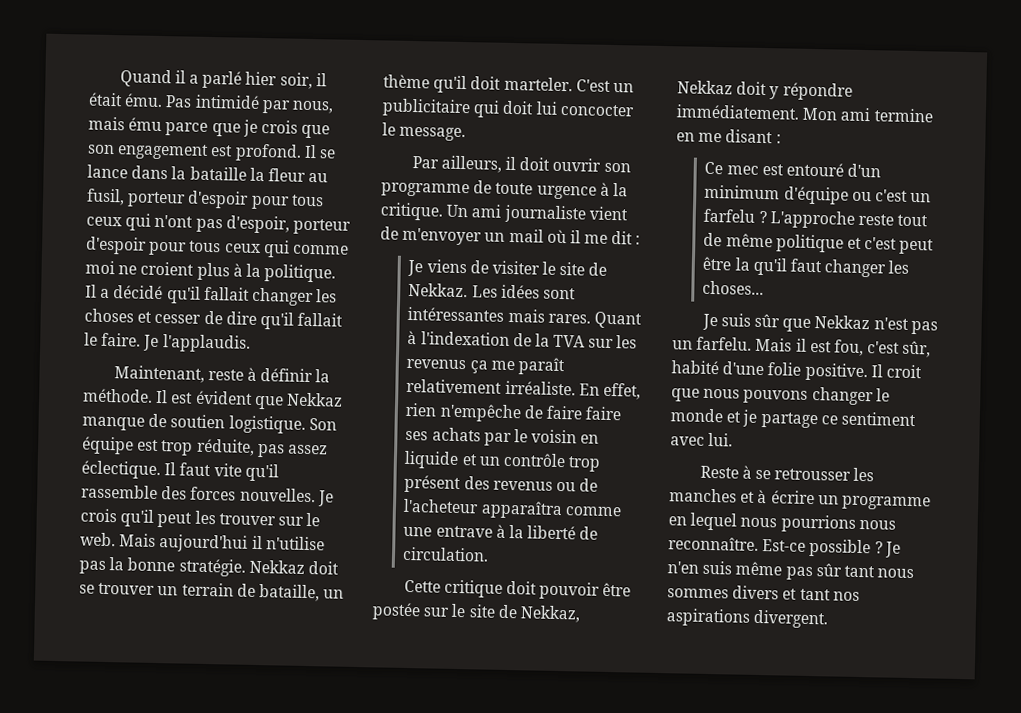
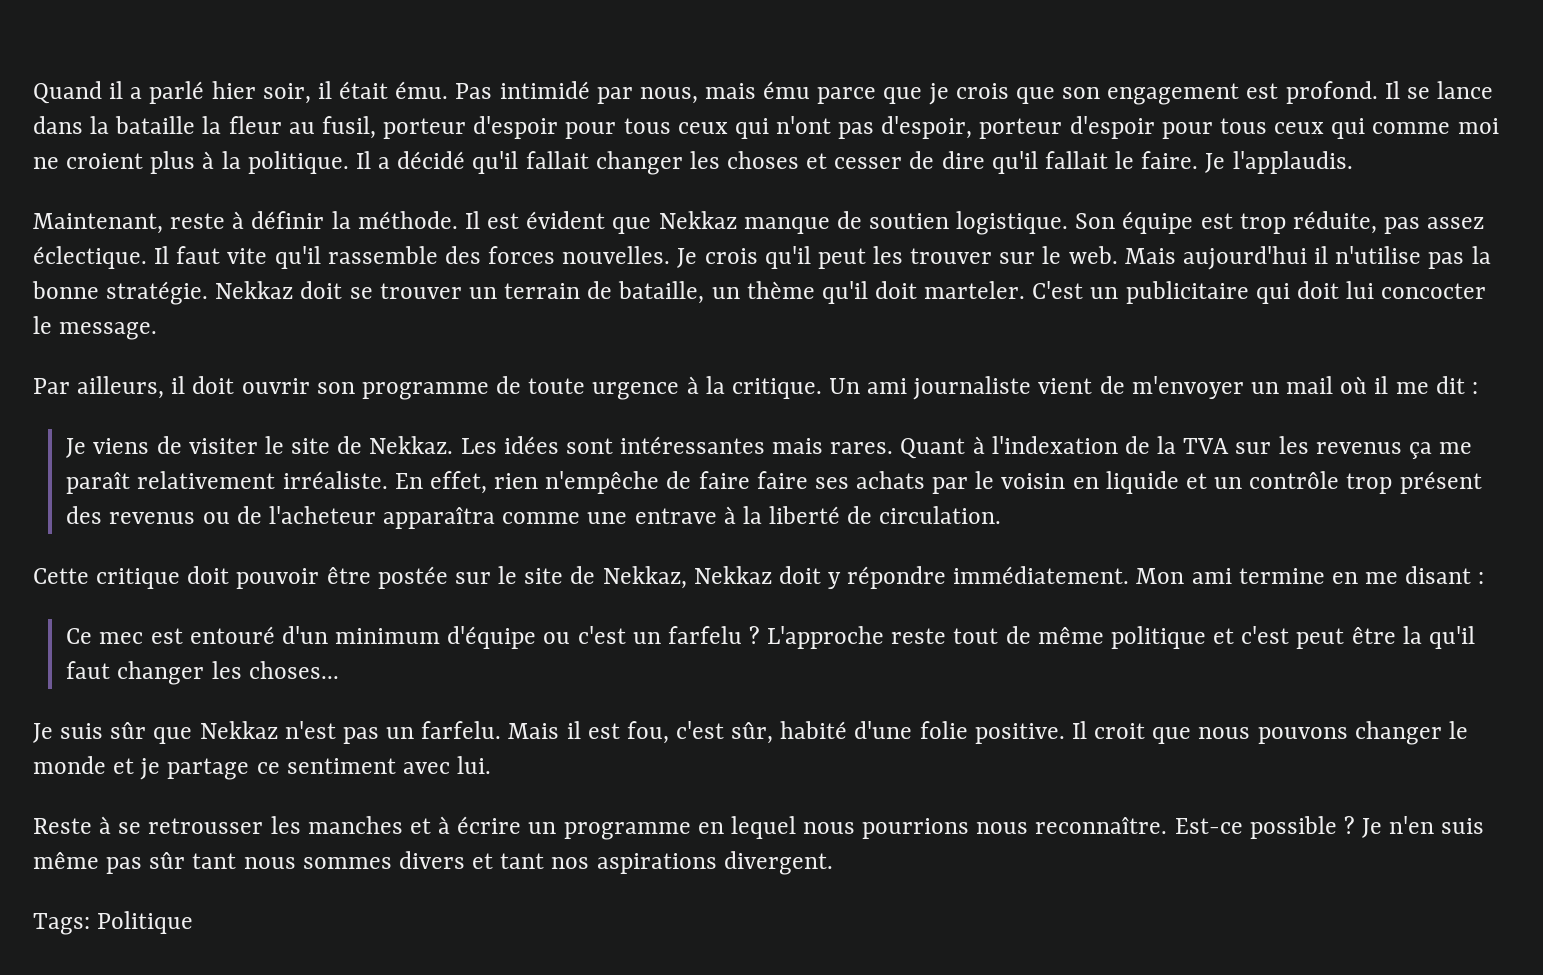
(829, 619) none -> [33,911,194,935] // Tags: Politique

